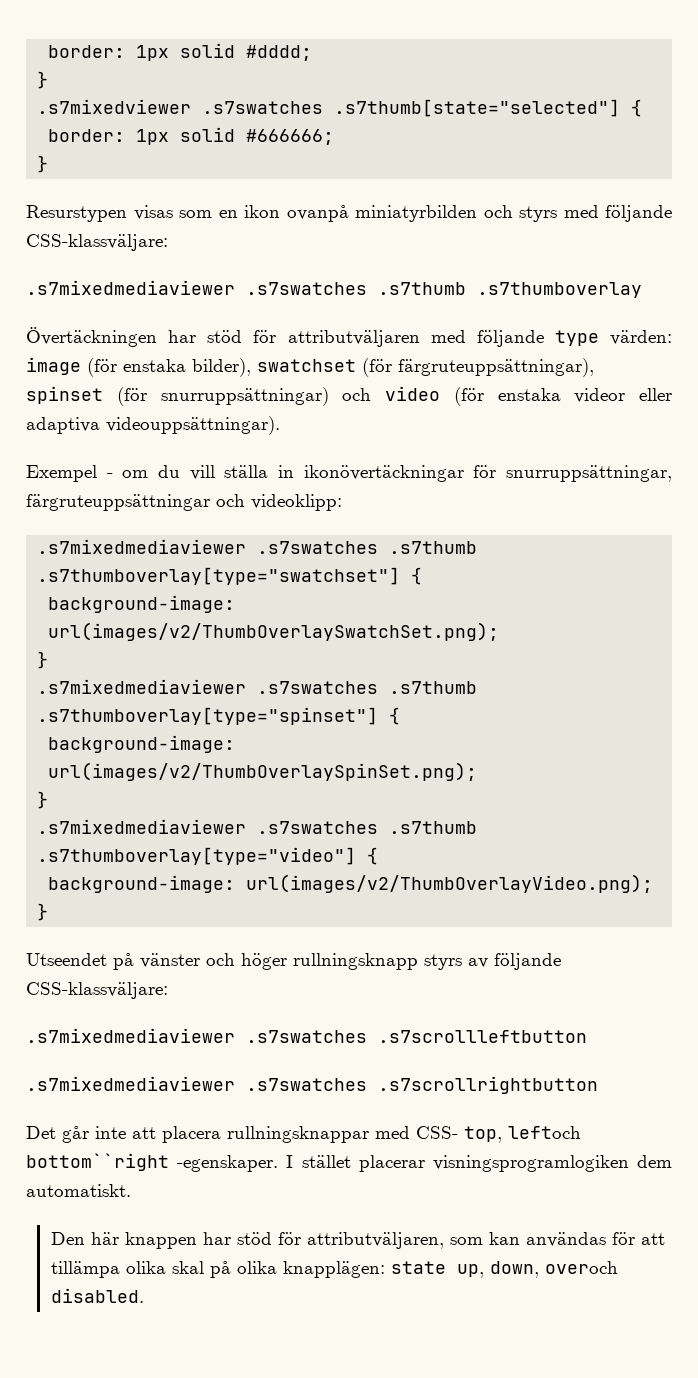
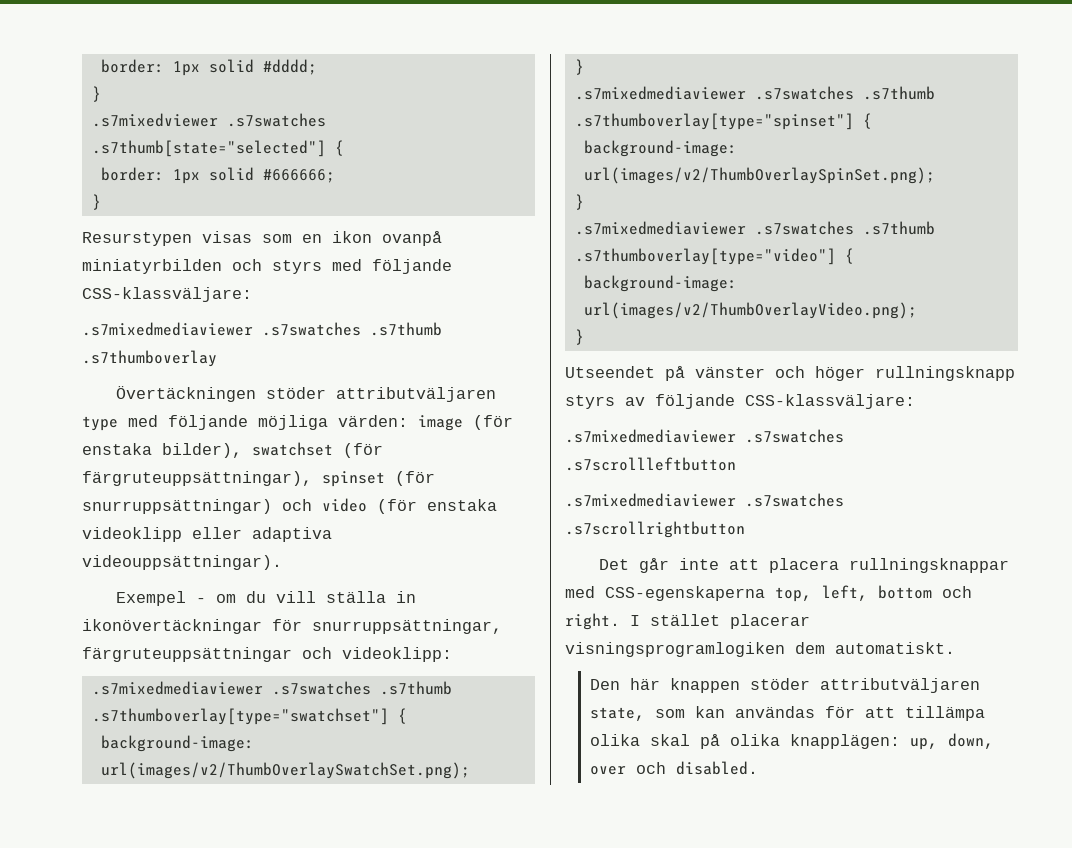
[168,330,599,347] har stöd för attributväljaren med följande type -> [265,387,496,402] [82,415,328,431] stöder attributväljaren type med följande möjliga
[574,388,626,403] videor -> [82,527,182,542] videoklipp
[416,1126,581,1143] [26,1153,279,1172] CSS- top, leftoch bottom``right -egenskaper. -> [605,585,972,602] [565,613,620,630] CSS-egenskaperna top, left, bottom och right.
[202,1232,444,1249] har stöd för attributväljaren, -> [749,678,980,693] [589,707,645,721] stöder attributväljaren state,
[390,1261,446,1274] state -> (900, 741) none
[544,1261,618,1274] overoch -> [589,762,666,775] over och

